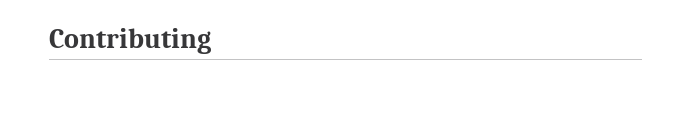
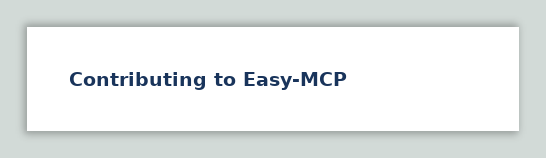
(211, 41) none -> [214,72,347,90] to Easy-MCP

